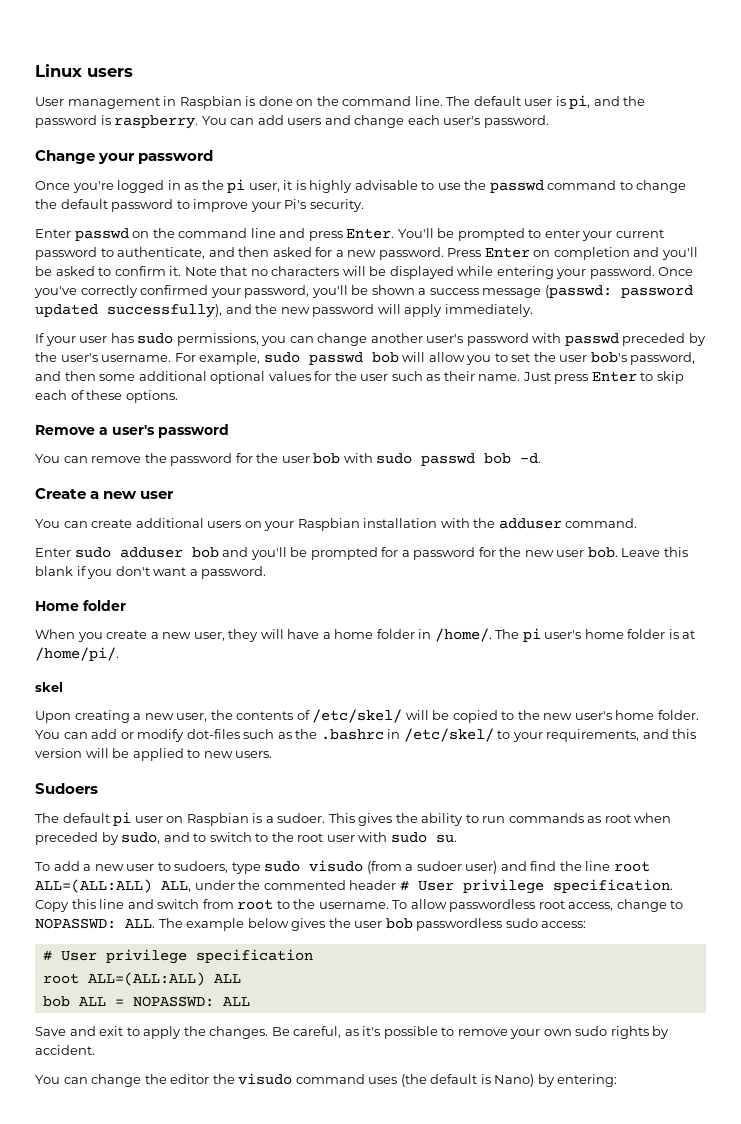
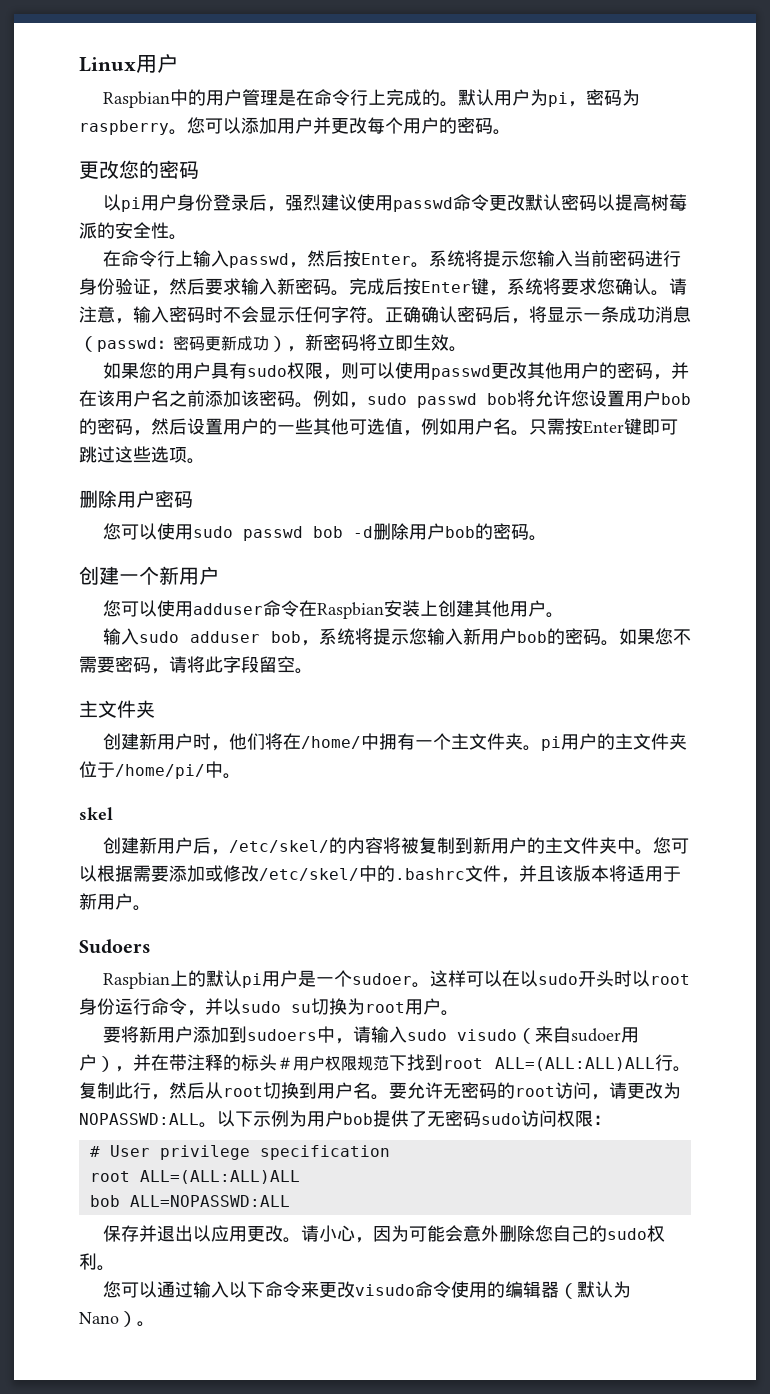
[87,68,133,77] [35,95,646,109] [35,115,549,129] [35,150,214,164] [35,179,687,193] [35,199,364,212] [35,228,664,241] [35,247,698,260] [35,266,694,279] [34,285,693,298] [35,304,533,318] [35,333,706,346] [35,352,696,365] [35,371,684,384] [35,390,178,403] [35,424,229,438] [35,453,542,466] [35,488,175,499] [35,518,638,531] [35,547,688,560] [35,566,267,579] [35,600,126,611] [35,628,696,642] [35,647,119,661] [35,682,63,692] [35,709,699,723] [35,728,697,742] [35,748,273,761] [35,783,98,794] [35,812,672,826] [35,832,457,845] [35,860,650,874] [35,879,673,894] [35,899,684,912] [35,918,587,931] users // User management in Raspbian is done on the command line. The default user is pi, and the password is raspberry. You can add users and change each user's password. // Change your password // Once you're logged in as the pi user, it is highly advisable to use the passwd command to change the default password to improve your Pi's security. // Enter passwd on the command line and press Enter. You'll be prompted to enter your current password to authenticate, and then asked for a new password. Press Enter on completion and you'll be asked to confirm it. Note that no characters will be displayed while entering your password. Once you've correctly confirmed your password, you'll be shown a success message (passwd: password updated successfully), and the new password will apply immediately. // If your user has sudo permissions, you can change another user's password with passwd preceded by the user's username. For example, sudo passwd bob will allow you to set the user bob's password, and then some additional optional values for the user such as their name. Just press Enter to skip each of these options. // Remove a user's password // You can remove the password for the user bob with sudo passwd bob -d. // Create a new user // You can create additional users on your Raspbian installation with the adduser command. // Enter sudo adduser bob and you'll be prompted for a password for the new user bob. Leave this blank if you don't want a password. // Home folder // When you create a new user, they will have a home folder in /home/. The pi user's home folder is at /home/pi/. // skel // Upon creating a new user, the contents of /etc/skel/ will be copied to the new user's home folder. You can add or modify dot-files such as the .bashrc in /etc/skel/ to your requirements, and this version will be applied to new users. // Sudoers // The default pi user on Raspbian is a sudoer. This gives the ability to run commands as root when preceded by sudo, and to switch to the root user with sudo su. // To add a new user to sudoers, type sudo visudo (from a sudoer user) and find the line root ALL=(ALL:ALL) ALL, under the commented header # User privilege specification. Copy this line and switch from root to the username. To allow passwordless root access, change to NOPASSWD: ALL. The example below gives the user bob passwordless sudo access: -> [136,54,178,73] [102,89,640,108] [79,117,511,135] [79,160,199,179] [102,194,687,212] [79,222,187,240] [102,250,681,268] [79,278,687,296] [79,306,691,324] [79,334,467,352] [102,362,689,380] [79,390,691,408] [79,418,678,436] [79,446,205,464] [79,490,193,508] [102,523,547,541] [79,566,219,585] [102,600,564,619] [102,628,691,646] [79,656,313,674] [79,700,155,718] [102,733,687,751] [79,761,241,779] [79,807,113,820] [102,837,689,855] [79,865,681,883] [79,893,151,911] [79,939,151,954] [102,970,690,989] [79,998,459,1016] [102,1026,639,1044] [79,1054,691,1072] [79,1082,681,1100] [79,1110,611,1128] 用户 // Raspbian中的用户管理是在命令行上完成的。默认用户为pi，密码为raspberry。您可以添加用户并更改每个用户的密码。 // 更改您的密码 // 以pi用户身份登录后，强烈建议使用passwd命令更改默认密码以提高树莓派的安全性。 // 在命令行上输入passwd，然后按Enter。系统将提示您输入当前密码进行身份验证，然后要求输入新密码。完成后按Enter键，系统将要求您确认。请注意，输入密码时不会显示任何字符。正确确认密码后，将显示一条成功消息（passwd：密码更新成功），新密码将立即生效。 // 如果您的用户具有sudo权限，则可以使用passwd更改其他用户的密码，并在该用户名之前添加该密码。例如，sudo passwd bob将允许您设置用户bob的密码，然后设置用户的一些其他可选值，例如用户名。只需按Enter键即可跳过这些选项。 // 删除用户密码 // 您可以使用sudo passwd bob -d删除用户bob的密码。 // 创建一个新用户 // 您可以使用adduser命令在Raspbian安装上创建其他用户。 // 输入sudo adduser bob，系统将提示您输入新用户bob的密码。如果您不需要密码，请将此字段留空。 // 主文件夹 // 创建新用户时，他们将在/home/中拥有一个主文件夹。pi用户的主文件夹位于/home/pi/中。 // skel // 创建新用户后，/etc/skel/的内容将被复制到新用户的主文件夹中。您可以根据需要添加或修改/etc/skel/中的.bashrc文件，并且该版本将适用于新用户。 // Sudoers // Raspbian上的默认pi用户是一个sudoer。这样可以在以sudo开头时以root身份运行命令，并以sudo su切换为root用户。 // 要将新用户添加到sudoers中，请输入sudo visudo（来自sudoer用户），并在带注释的标头＃用户权限规范下找到root ALL=(ALL:ALL)ALL行。复制此行，然后从root切换到用户名。要允许无密码的root访问，请更改为NOPASSWD:ALL。以下示例为用户bob提供了无密码sudo访问权限：
[87,972,241,986] [42,996,250,1007] [35,1026,670,1039] [35,1045,95,1055] [35,1073,618,1087] ALL=(ALL:ALL) ALL // bob ALL = NOPASSWD: ALL // Save and exit to apply the changes. Be careful, as it's possible to remove your own sudo rights by accident. // You can change the editor the visudo command uses (the default is Nano) by entering: -> [139,1170,300,1184] [89,1195,290,1207] [102,1225,665,1243] [79,1253,115,1271] [102,1281,631,1299] [79,1311,155,1327] ALL=(ALL:ALL)ALL // bob ALL=NOPASSWD:ALL // 保存并退出以应用更改。请小心，因为可能会意外删除您自己的sudo权利。 // 您可以通过输入以下命令来更改visudo命令使用的编辑器（默认为Nano）。

